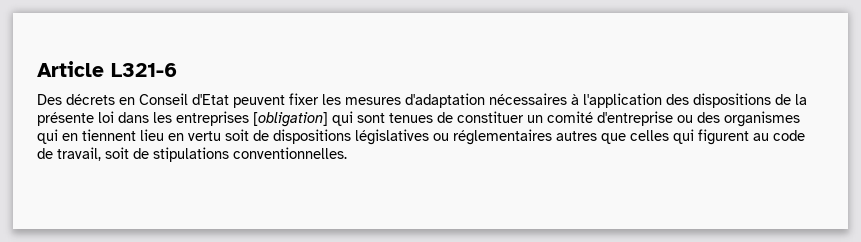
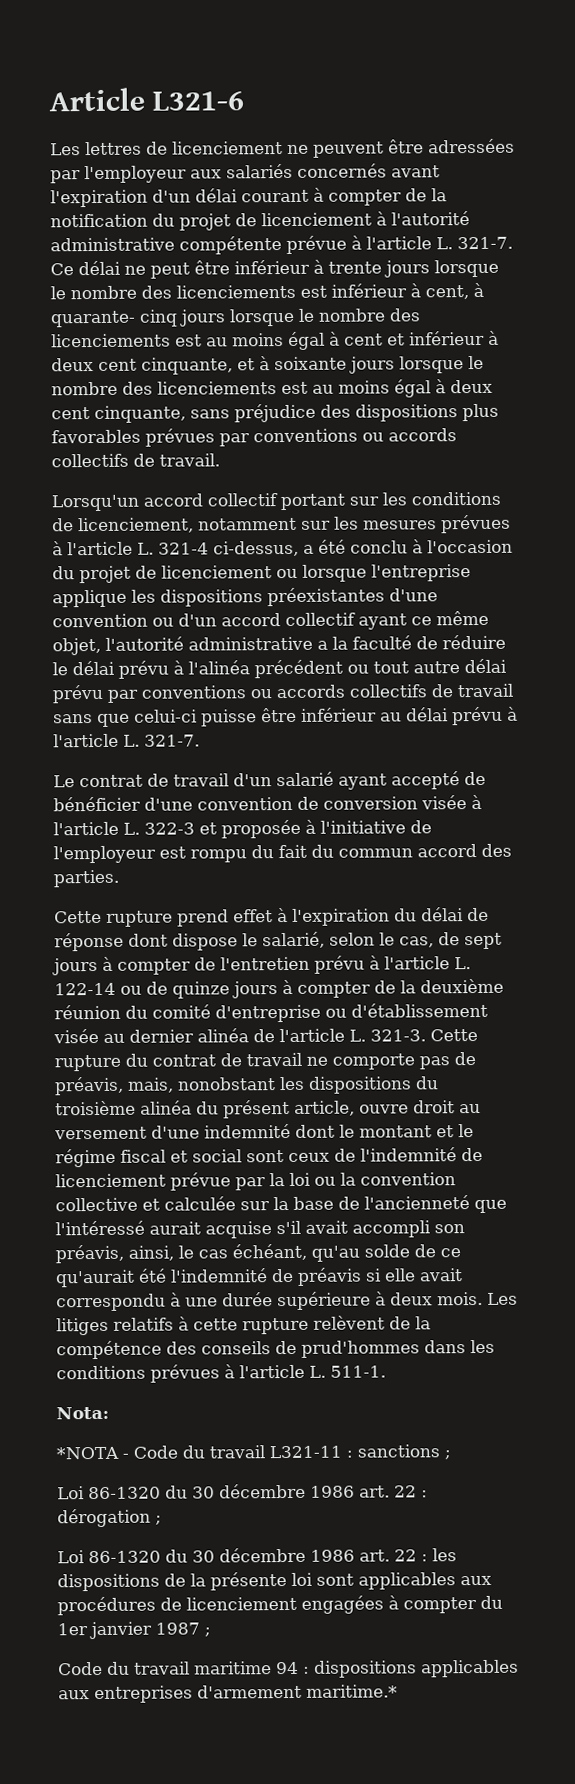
[37,93,689,108] Des décrets en Conseil d'Etat peuvent fixer les mesures d'adaptation nécessaires à l'application des -> [50,138,515,158] [50,163,440,184] [50,187,447,208] [50,211,470,231] [50,235,513,255] [50,259,499,279] [50,282,484,300] [50,308,421,328] [51,330,499,350] [51,355,484,375] [51,379,493,398] [51,403,499,424] [51,428,457,447] [51,453,220,468] [51,491,501,512] [52,514,511,534] [52,539,513,557] [52,564,471,584] [52,587,438,608] [52,610,489,630] [52,634,506,656] [52,658,507,679] [52,683,513,704] [53,706,518,727] [53,733,200,748] [53,771,486,790] [53,794,482,812] [53,819,432,839] [53,843,512,864] [53,869,119,888] [54,907,489,927] [54,931,502,952] [52,955,471,976] [54,978,504,999] [54,1002,488,1023] [53,1028,478,1044] [54,1052,476,1072] [54,1076,439,1096] [55,1099,481,1119] [54,1123,474,1140] [55,1147,483,1168] [55,1172,456,1191] [55,1195,507,1214] [55,1220,465,1239] [55,1243,461,1264] [55,1267,463,1288] [56,1291,518,1312] [56,1315,431,1336] [56,1339,495,1360] [56,1364,386,1383] [56,1406,109,1420] [56,1444,451,1460] [57,1483,428,1500] [57,1508,162,1528] [57,1547,457,1564] Les lettres de licenciement ne peuvent être adressées par l'employeur aux salariés concernés avant l'expiration d'un délai courant à compter de la notification du projet de licenciement à l'autorité administrative compétente prévue à l'article L. 321-7. Ce délai ne peut être inférieur à trente jours lorsque le nombre des licenciements est inférieur à cent, à quarante- cinq jours lorsque le nombre des licenciements est au moins égal à cent et inférieur à deux cent cinquante, et à soixante jours lorsque le nombre des licenciements est au moins égal à deux cent cinquante, sans préjudice des dispositions plus favorables prévues par conventions ou accords collectifs de travail. // Lorsqu'un accord collectif portant sur les conditions de licenciement, notamment sur les mesures prévues à l'article L. 321-4 ci-dessus, a été conclu à l'occasion du projet de licenciement ou lorsque l'entreprise applique les dispositions préexistantes d'une convention ou d'un accord collectif ayant ce même objet, l'autorité administrative a la faculté de réduire le délai prévu à l'alinéa précédent ou tout autre délai prévu par conventions ou accords collectifs de travail sans que celui-ci puisse être inférieur au délai prévu à l'article L. 321-7. // Le contrat de travail d'un salarié ayant accepté de bénéficier d'une convention de conversion visée à l'article L. 322-3 et proposée à l'initiative de l'employeur est rompu du fait du commun accord des parties. // Cette rupture prend effet à l'expiration du délai de réponse dont dispose le salarié, selon le cas, de sept jours à compter de l'entretien prévu à l'article L. 122-14 ou de quinze jours à compter de la deuxième réunion du comité d'entreprise ou d'établissement visée au dernier alinéa de l'article L. 321-3. Cette rupture du contrat de travail ne comporte pas de préavis, mais, nonobstant les dispositions du troisième alinéa du présent article, ouvre droit au versement d'une indemnité dont le montant et le régime fiscal et social sont ceux de l'indemnité de licenciement prévue par la loi ou la convention collective et calculée sur la base de l'ancienneté que l'intéressé aurait acquise s'il avait accompli son préavis, ainsi, le cas échéant, qu'au solde de ce qu'aurait été l'indemnité de préavis si elle avait correspondu à une durée supérieure à deux mois. Les litiges relatifs à cette rupture relèvent de la compétence des conseils de prud'hommes dans les conditions prévues à l'article L. 511-1. // Nota: // *NOTA - Code du travail L321-11 : sanctions ; // Loi 86-1320 du 30 décembre 1986 art. 22 : dérogation ; // Loi 86-1320 du 30 décembre 1986 art. 22 : les
[118,111,800,127] [37,129,805,145] [37,147,347,162] dans les entreprises [obligation] qui sont tenues de constituer un comité d'entreprise ou des organismes qui en tiennent lieu en vertu soit de dispositions législatives ou réglementaires autres que celles qui figurent au code de travail, soit de stipulations conventionnelles. -> [316,1572,492,1590] [57,1595,503,1616] [57,1621,211,1640] [58,1659,519,1678] [58,1684,398,1704] sont applicables aux procédures de licenciement engagées à compter du 1er janvier 1987 ; // Code du travail maritime 94 : dispositions applicables aux entreprises d'armement maritime.*

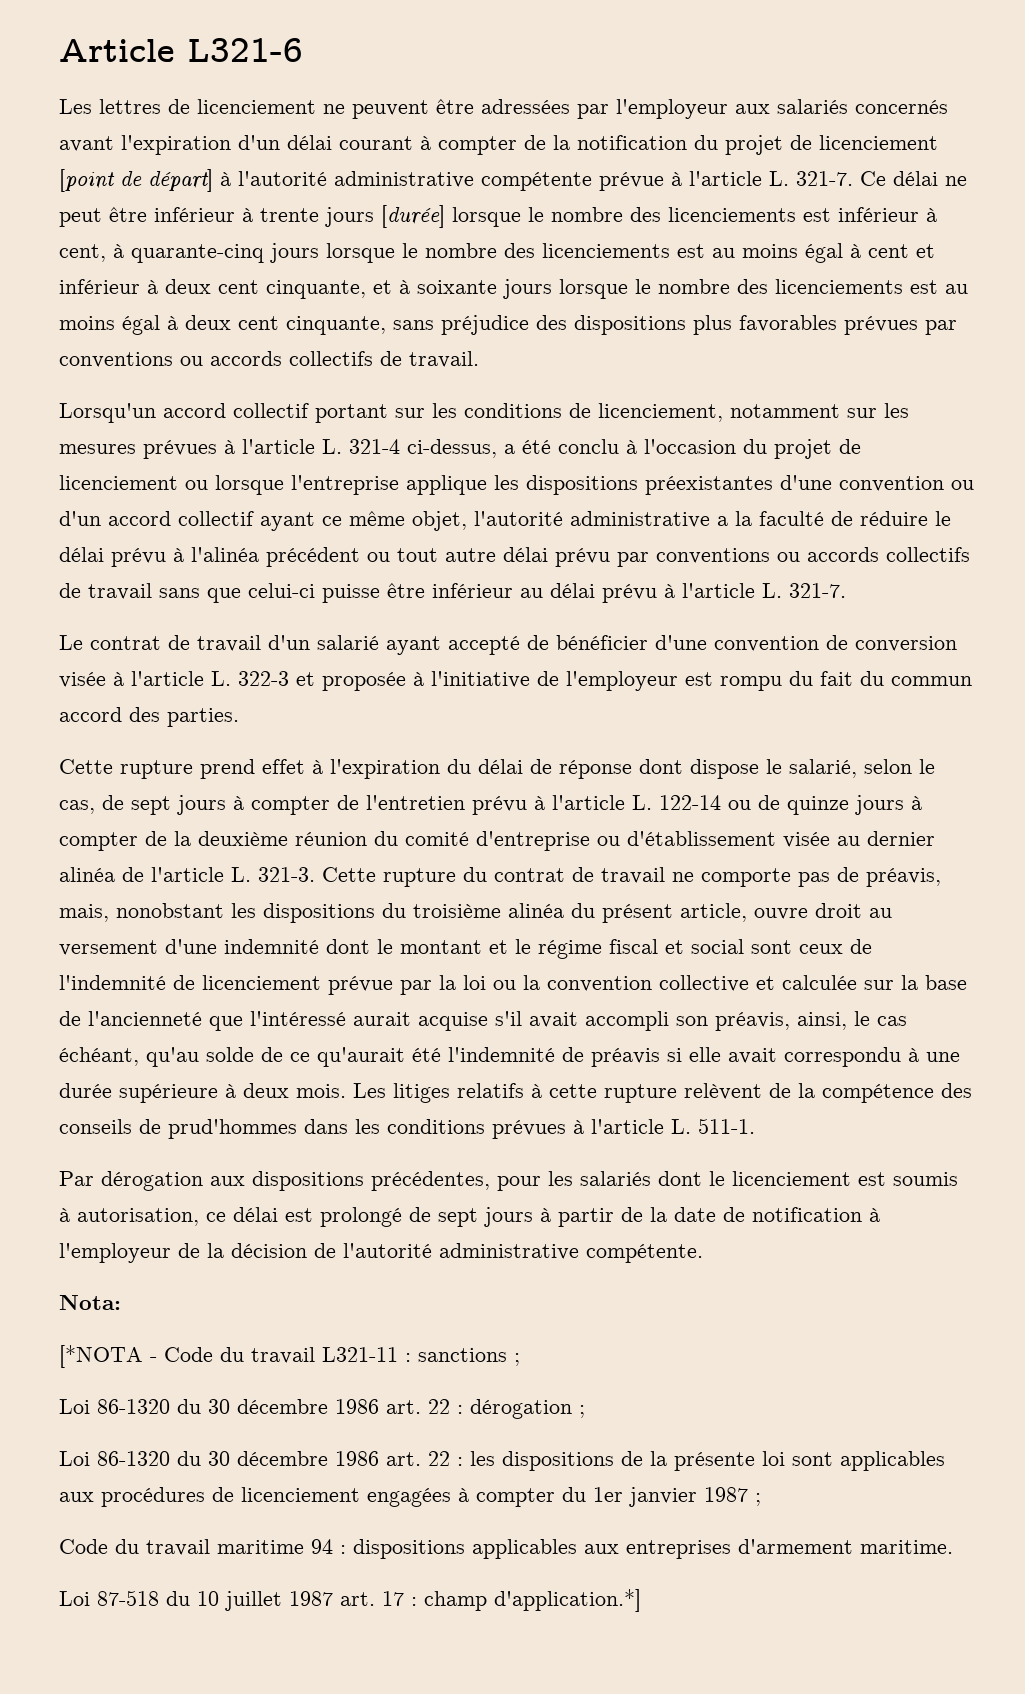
(372, 219) none -> [59,169,213,192] [point de départ]
(430, 269) none -> [381,205,445,228] [durée]
[50,309,178,328] quarante- cinq -> [131,244,264,263] quarante-cinq
(386, 1371) none -> [59,1171,958,1191] [59,1207,880,1227] [59,1243,703,1263] // Par dérogation aux dispositions précédentes, pour les salariés dont le licenciement est soumis à autorisation, ce délai est prolongé de sept jours à partir de la date de notification à l'employeur de la décision de l'autorité administrative compétente.
[56,1446,119,1460] *NOTA -> [59,1345,143,1368] [*NOTA
[306,1684,398,1698] maritime.* -> [860,1540,953,1554] [59,1589,641,1612] maritime. // Loi 87-518 du 10 juillet 1987 art. 17 : champ d'application.*]

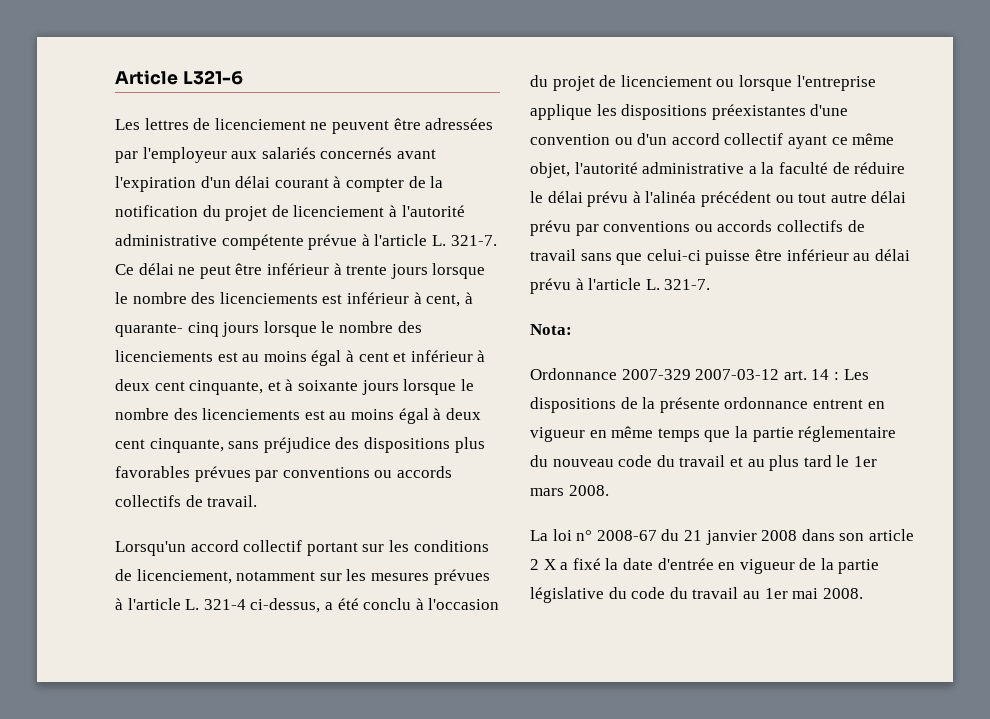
[59,169,213,192] [point de départ] -> (385, 211) none
[381,205,445,228] [durée] -> (428, 271) none
[131,244,264,263] quarante-cinq -> [115,322,219,337] quarante- cinq
[59,635,957,655] [59,671,972,691] [59,707,239,727] [59,759,935,779] [59,795,922,815] [59,831,935,851] [59,867,941,887] [59,903,892,923] [59,939,872,959] [59,975,967,995] [59,1011,907,1031] [59,1047,960,1067] [59,1083,972,1103] [59,1118,755,1139] [59,1171,958,1191] [59,1207,880,1227] [59,1243,703,1263] [59,1295,121,1310] [59,1345,520,1368] [59,1399,585,1419] [59,1451,945,1471] [59,1487,761,1507] [59,1539,953,1559] [59,1589,641,1612] Le contrat de travail d'un salarié ayant accepté de bénéficier d'une convention de conversion visée à l'article L. 322-3 et proposée à l'initiative de l'employeur est rompu du fait du commun accord des parties. // Cette rupture prend effet à l'expiration du délai de réponse dont dispose le salarié, selon le cas, de sept jours à compter de l'entretien prévu à l'article L. 122-14 ou de quinze jours à compter de la deuxième réunion du comité d'entreprise ou d'établissement visée au dernier alinéa de l'article L. 321-3. Cette rupture du contrat de travail ne comporte pas de préavis, mais, nonobstant les dispositions du troisième alinéa du présent article, ouvre droit au versement d'une indemnité dont le montant et le régime fiscal et social sont ceux de l'indemnité de licenciement prévue par la loi ou la convention collective et calculée sur la base de l'ancienneté que l'intéressé aurait acquise s'il avait accompli son préavis, ainsi, le cas échéant, qu'au solde de ce qu'aurait été l'indemnité de préavis si elle avait correspondu à une durée supérieure à deux mois. Les litiges relatifs à cette rupture relèvent de la compétence des conseils de prud'hommes dans les conditions prévues à l'article L. 511-1. // Par dérogation aux dispositions précédentes, pour les salariés dont le licenciement est soumis à autorisation, ce délai est prolongé de sept jours à partir de la date de notification à l'employeur de la décision de l'autorité administrative compétente. // Nota: // [*NOTA - Code du travail L321-11 : sanctions ; // Loi 86-1320 du 30 décembre 1986 art. 22 : dérogation ; // Loi 86-1320 du 30 décembre 1986 art. 22 : les dispositions de la présente loi sont applicables aux procédures de licenciement engagées à compter du 1er janvier 1987 ; // Code du travail maritime 94 : dispositions applicables aux entreprises d'armement maritime. // Loi 87-518 du 10 juillet 1987 art. 17 : champ d'application.*] -> [530,324,572,335] [530,368,869,380] [530,397,885,413] [530,426,897,442] [530,455,877,471] [530,485,609,496] [530,529,914,545] [530,558,880,574] [530,587,863,603] Nota: // Ordonnance 2007-329 2007-03-12 art. 14 : Les dispositions de la présente ordonnance entrent en vigueur en même temps que la partie réglementaire du nouveau code du travail et au plus tard le 1er mars 2008. // La loi n° 2008-67 du 21 janvier 2008 dans son article 2 X a fixé la date d'entrée en vigueur de la partie législative du code du travail au 1er mai 2008.

